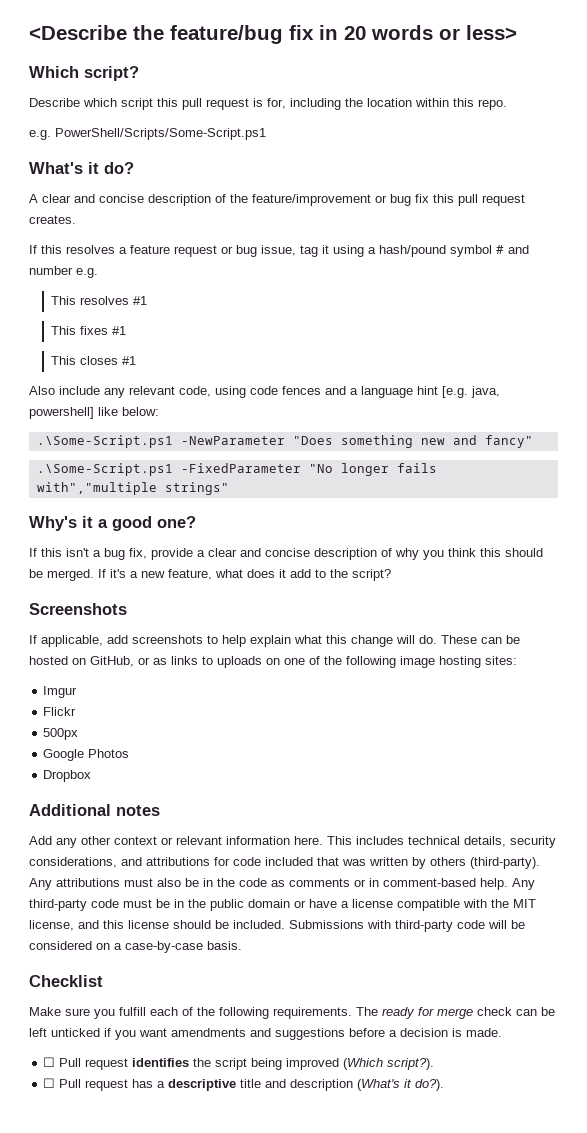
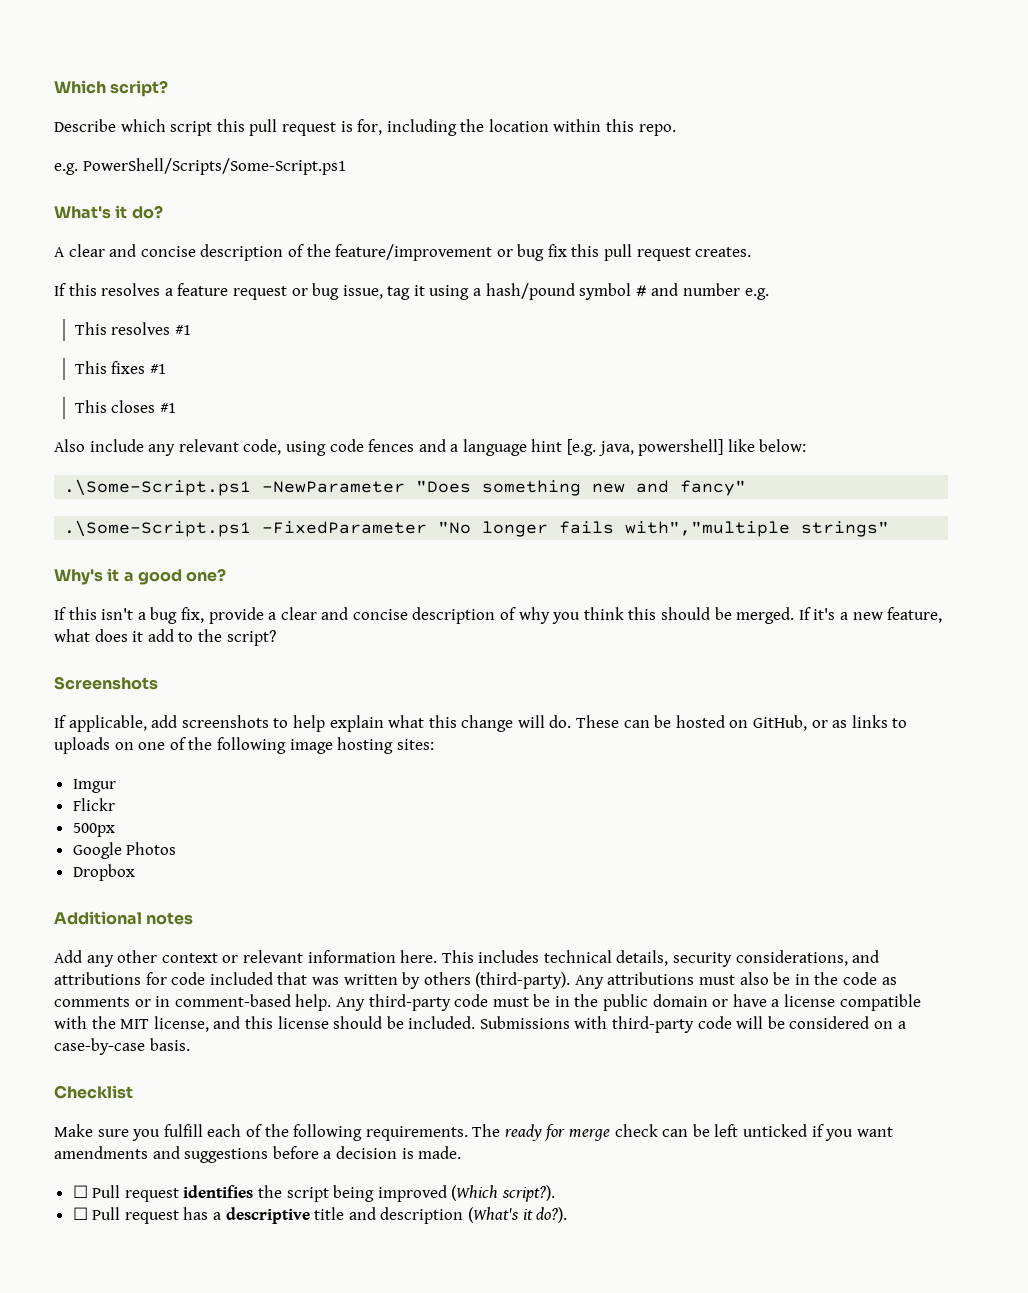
[29,25,517,44] <Describe the feature/bug fix in 20 words or less> // -> (54, 87) none

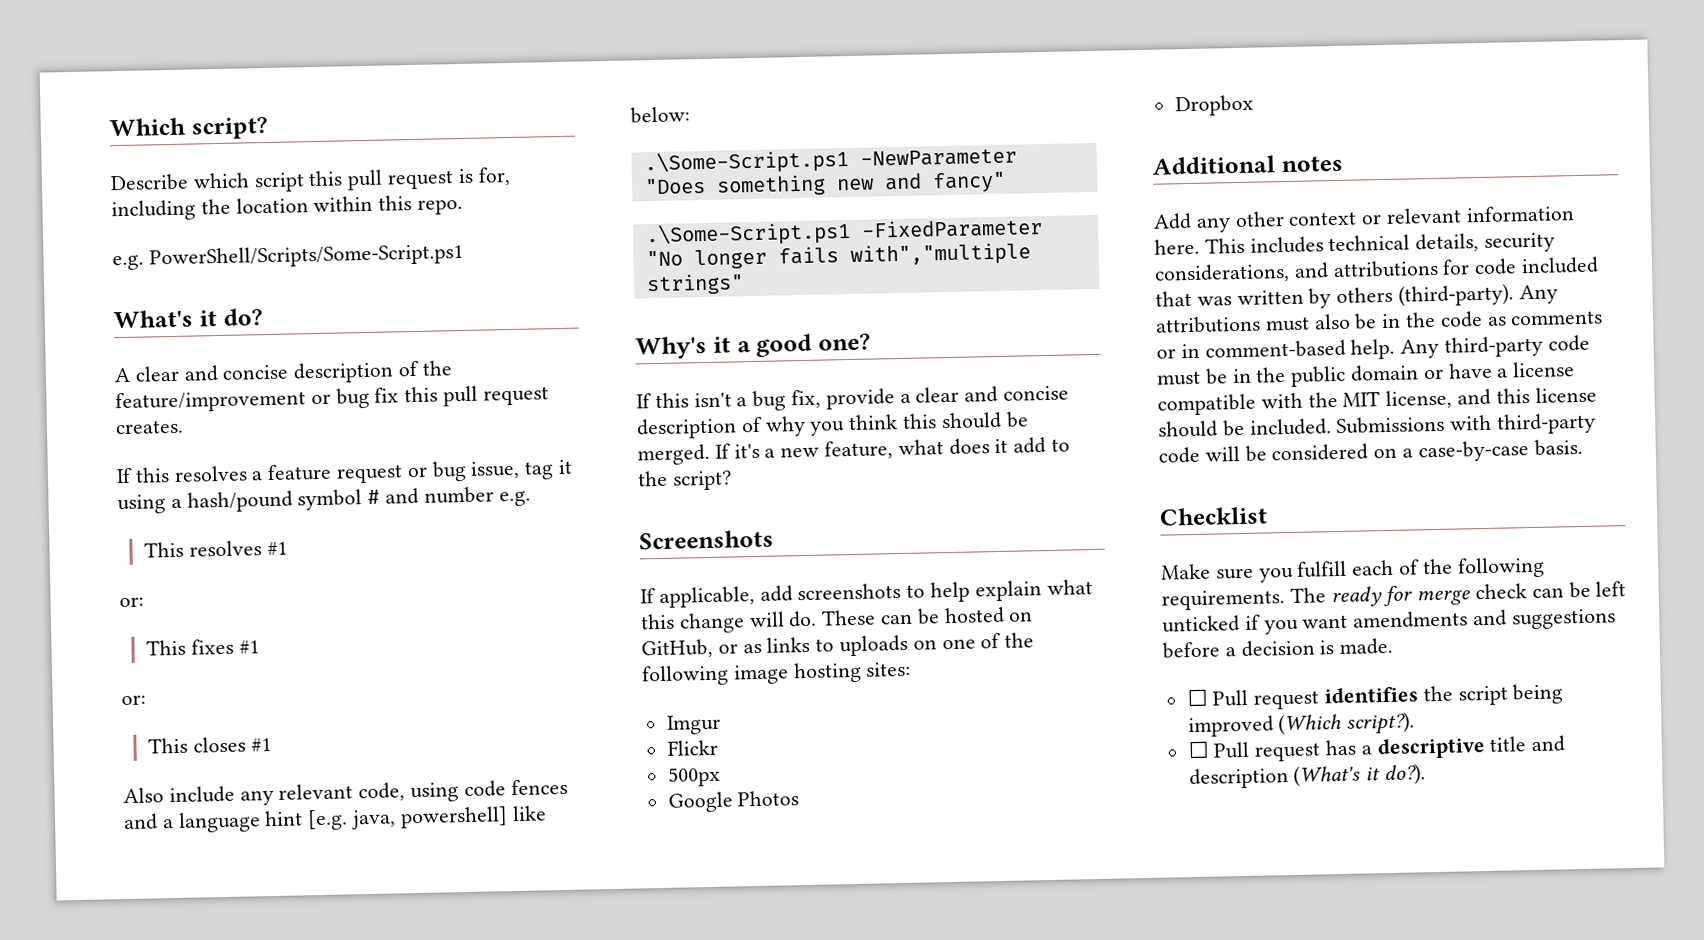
(191, 330) none -> [119,596,144,608] // or:
(166, 369) none -> [121,694,146,706] // or:

